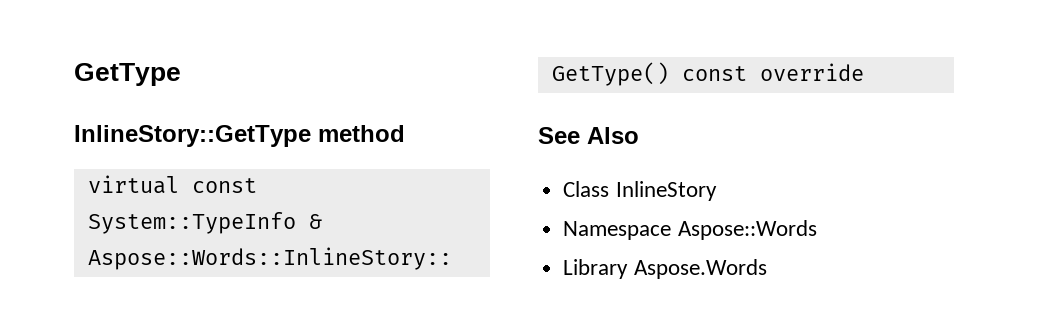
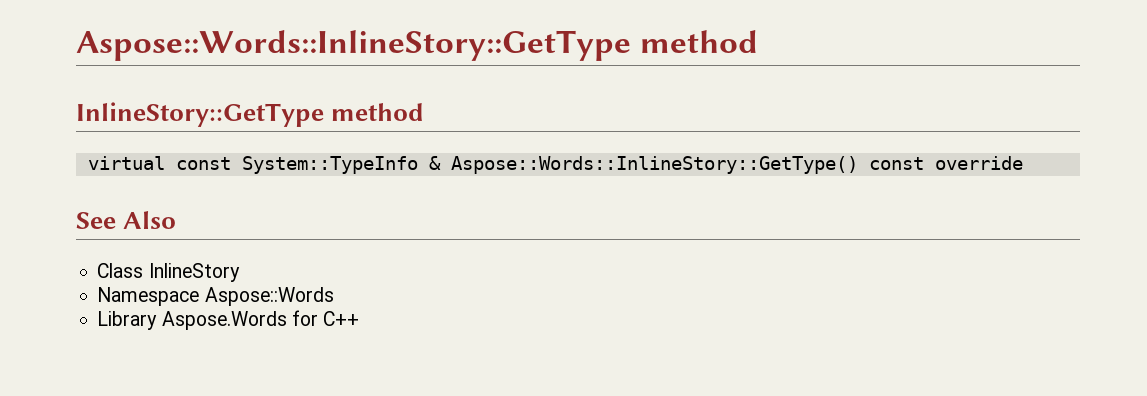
[74,63,181,86] GetType -> [76,30,759,61] Aspose::Words::InlineStory::GetType method
(767, 269) none -> [291,310,360,326] for C++

